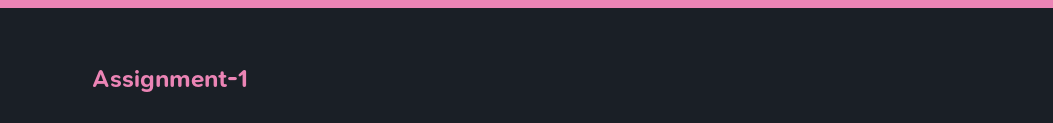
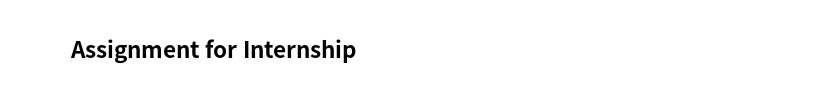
[92,70,248,92] Assignment-1 -> [70,39,357,64] Assignment for Internship

